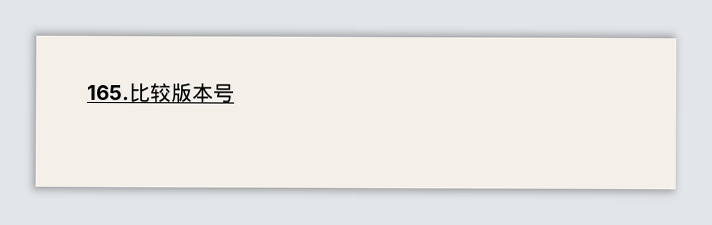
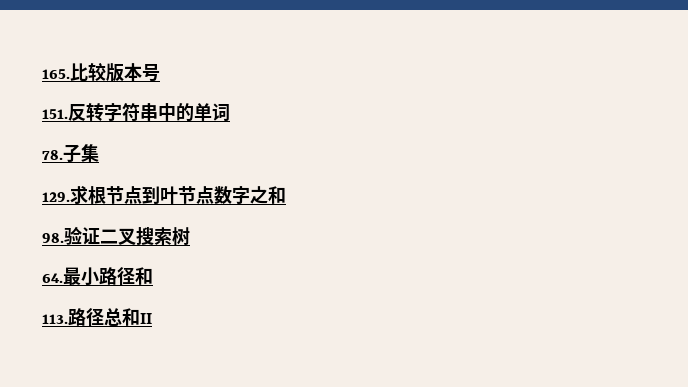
(235, 93) none -> [42,103,230,122] [42,144,99,163] [42,185,286,205] [42,226,190,246] [42,267,153,286] [42,308,152,326] // 151.反转字符串中的单词 // 78.子集 // 129.求根节点到叶节点数字之和 // 98.验证二叉搜索树 // 64.最小路径和 // 113.路径总和II

